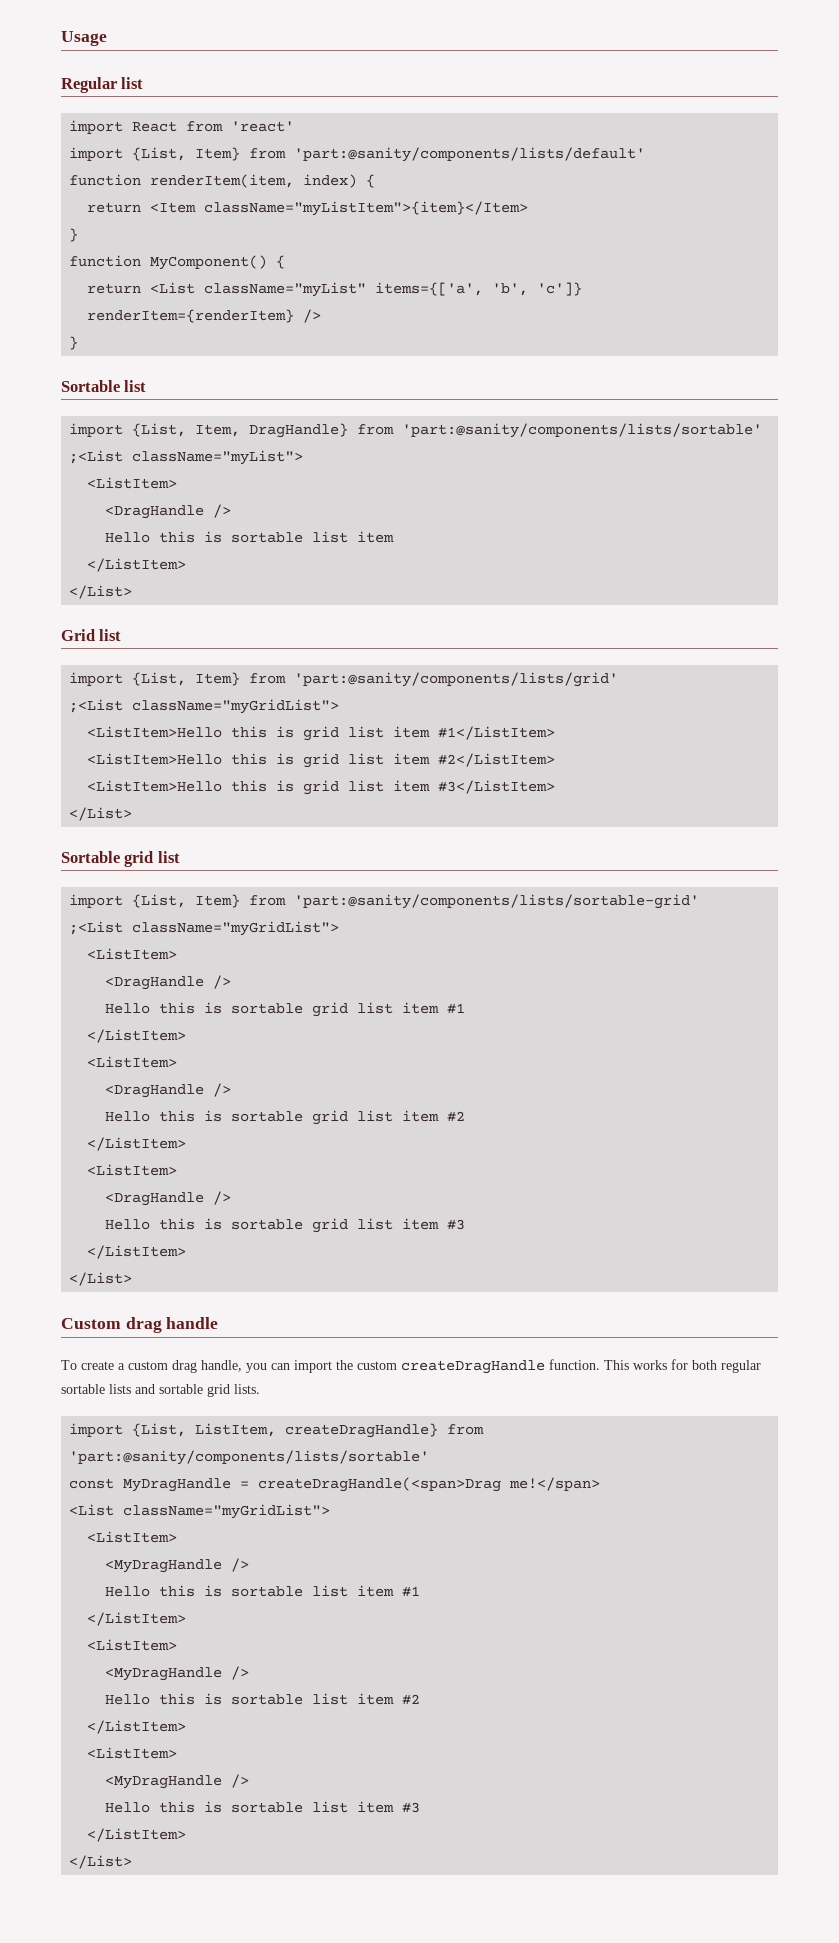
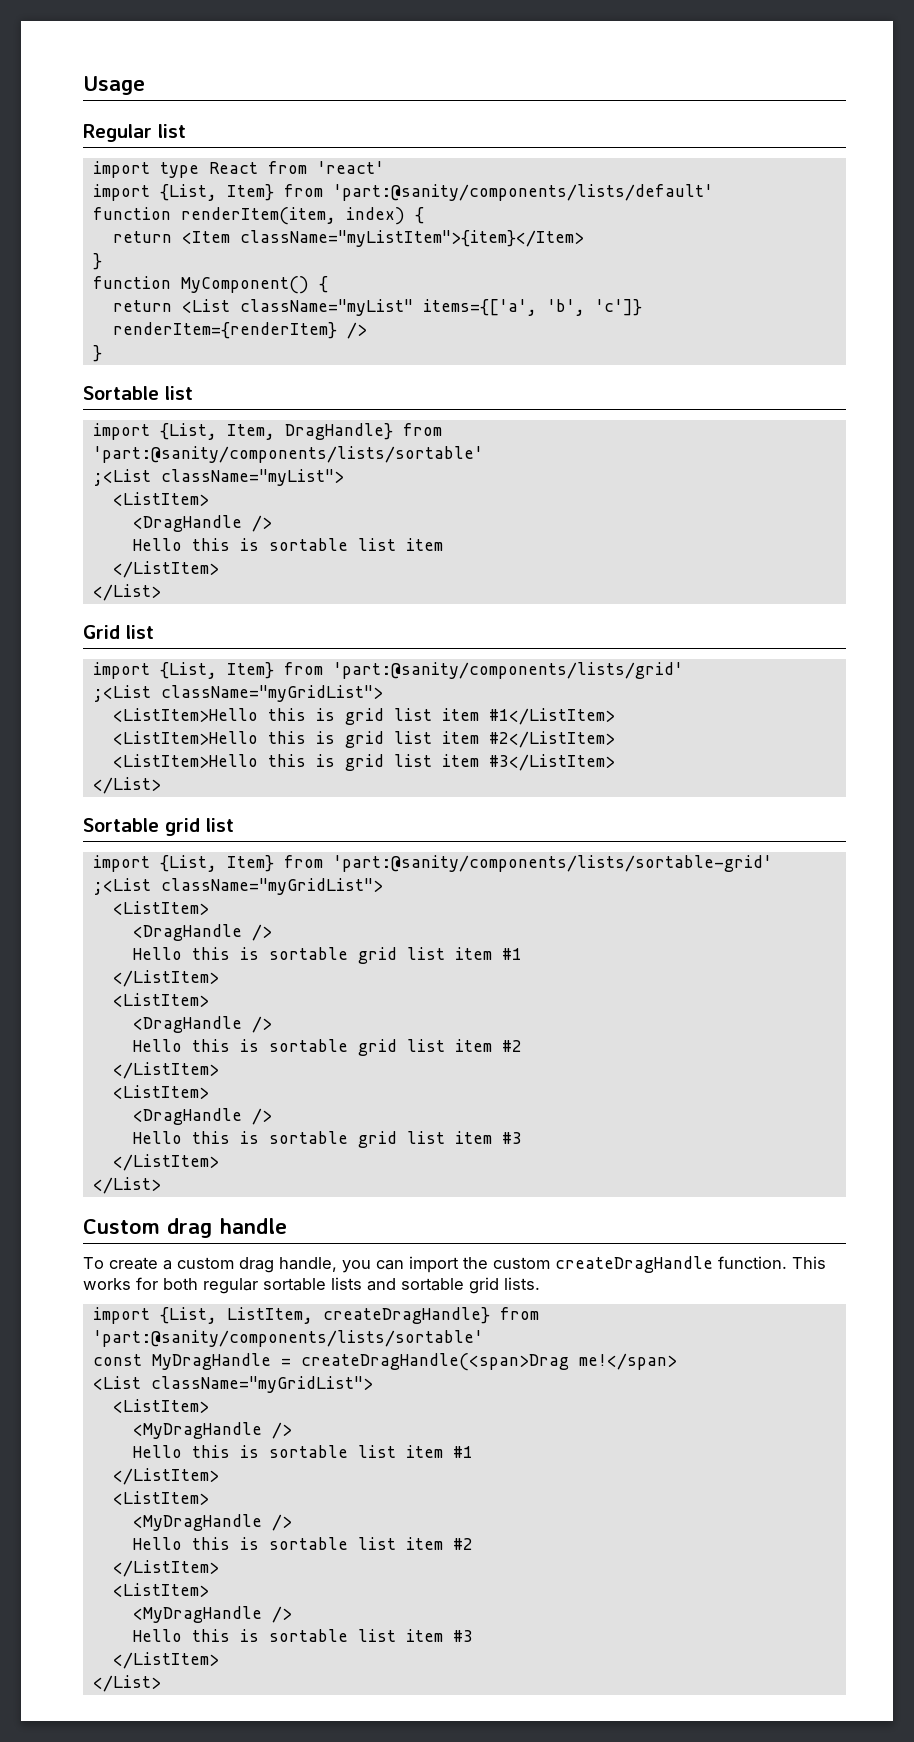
(124, 127) none -> [159,162,199,178] type

